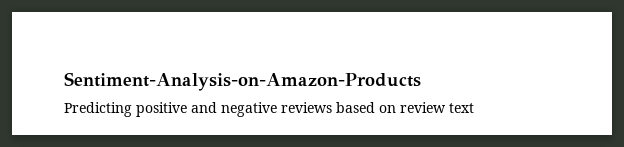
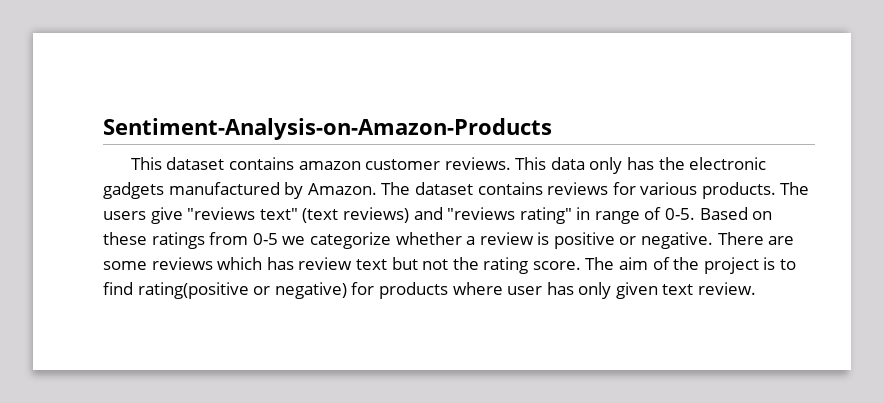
[64,102,474,117] Predicting positive and negative reviews based on review text -> [130,157,767,174] [103,182,810,199] [103,207,773,224] [103,232,795,249] [103,257,797,274] [103,282,757,299] This dataset contains amazon customer reviews. This data only has the electronic gadgets manufactured by Amazon. The dataset contains reviews for various products. The users give "reviews text" (text reviews) and "reviews rating" in range of 0-5. Based on these ratings from 0-5 we categorize whether a review is positive or negative. There are some reviews which has review text but not the rating score. The aim of the project is to find rating(positive or negative) for products where user has only given text review.

